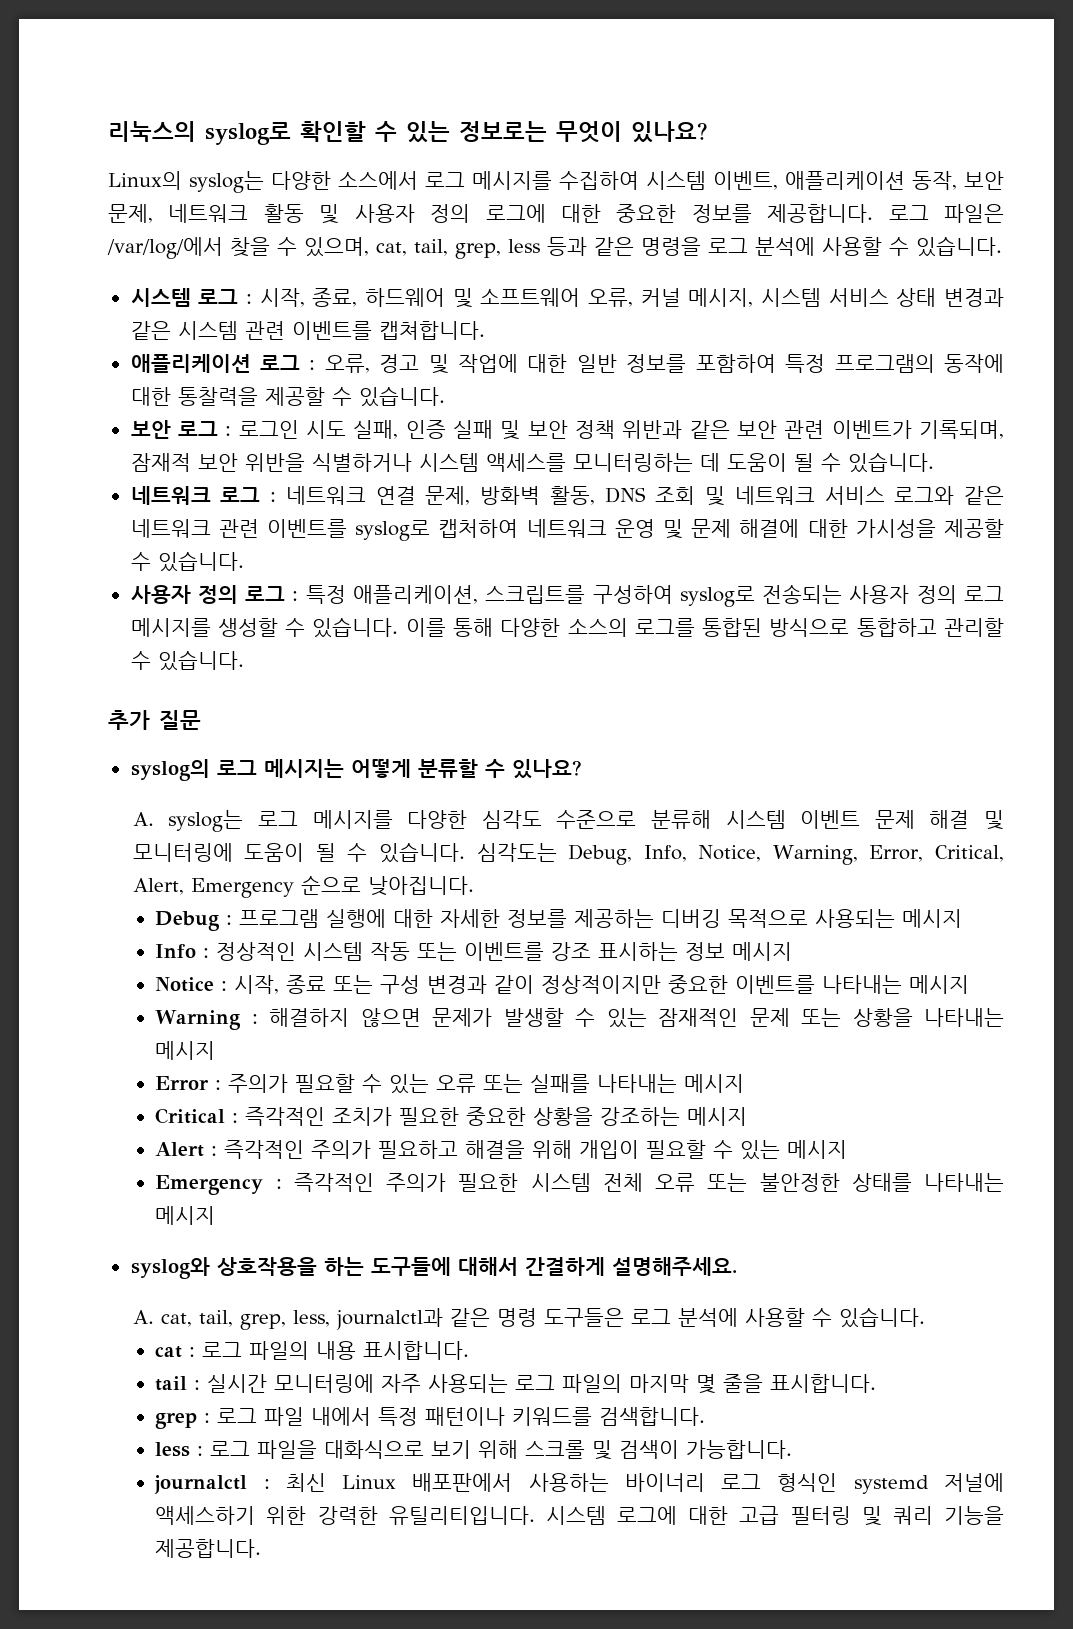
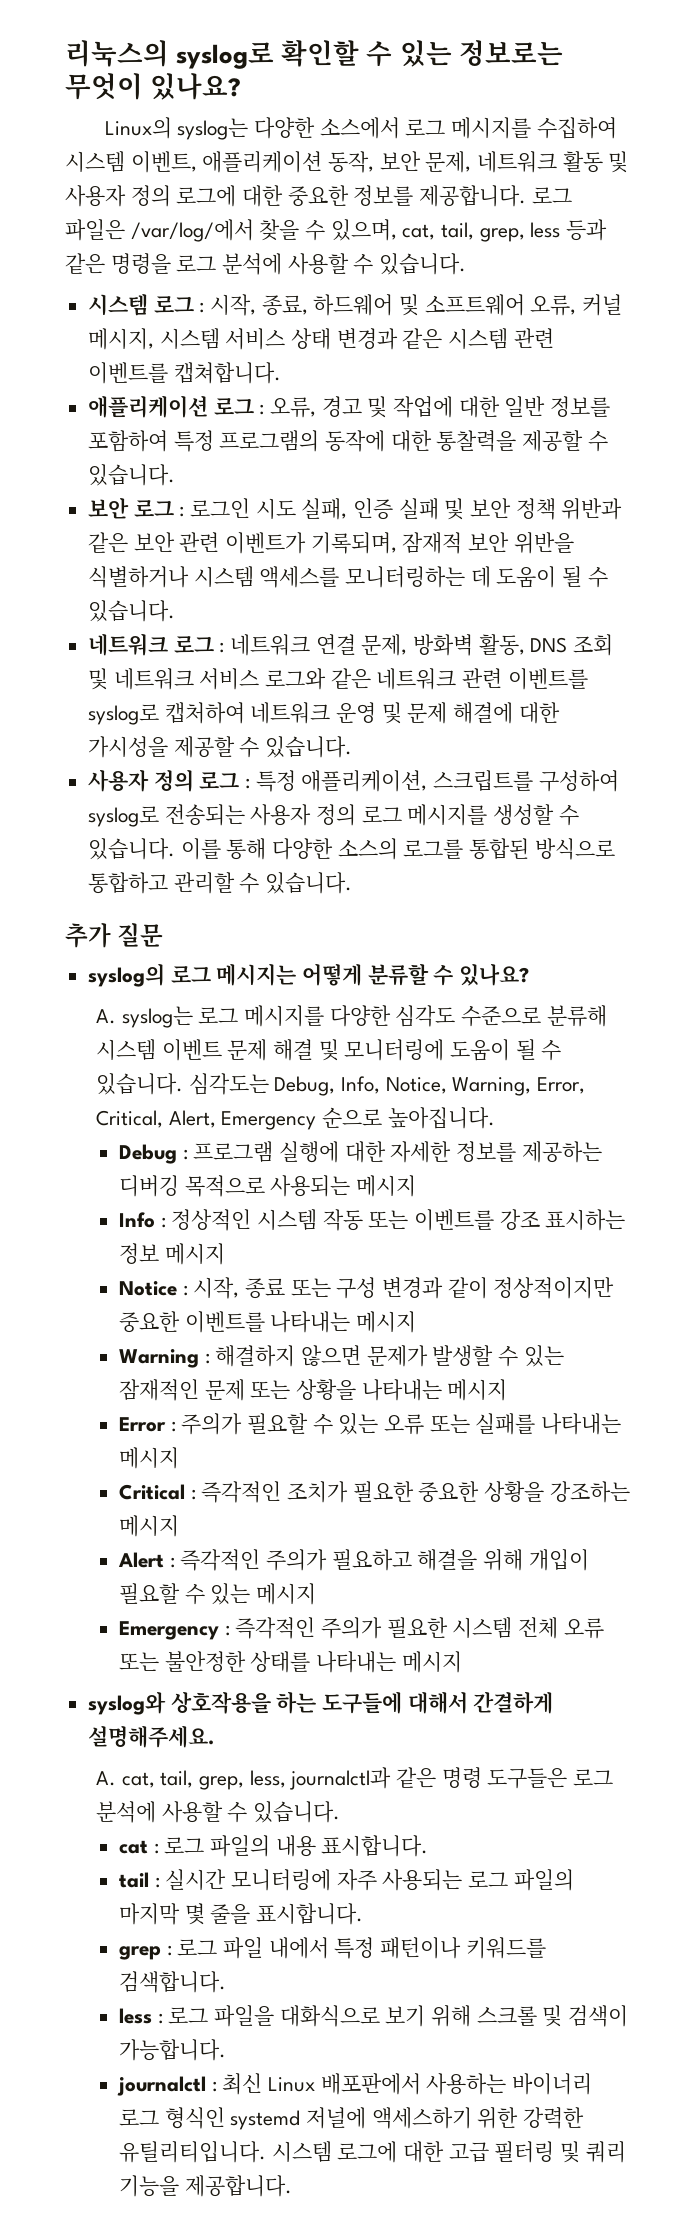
[367,876,474,896] 낮아집니다. -> [387,1107,495,1129] 높아집니다.

